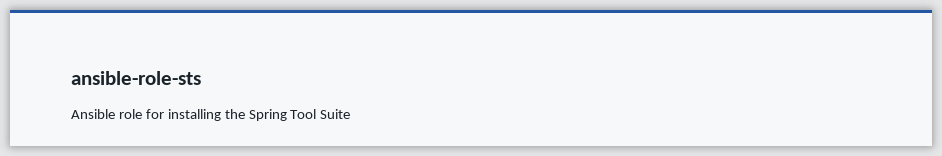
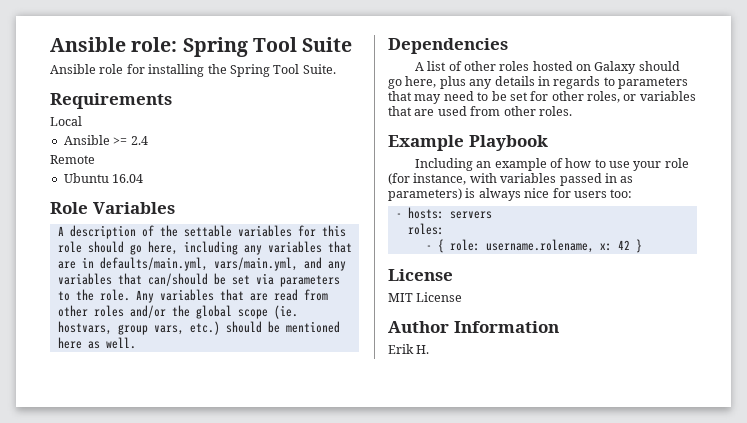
[71,71,201,85] ansible-role-sts -> [50,37,353,57] Ansible role: Spring Tool Suite
[320,109,351,119] Suite -> [302,64,336,74] [50,93,172,109] [50,116,82,126] [63,135,148,145] [50,155,95,164] [63,173,144,183] [50,202,175,214] [57,225,346,239] [57,241,352,255] [57,257,346,271] [57,273,340,287] [57,289,328,303] [57,305,298,319] [57,321,340,335] [57,337,136,349] [388,38,508,54] [414,61,680,74] [388,76,688,89] [388,91,696,104] [388,106,572,116] [388,135,548,151] [414,158,689,171] [388,173,634,186] [388,188,633,201] [395,207,492,219] [407,223,444,235] [425,239,642,253] [388,269,453,281] [388,292,463,302] [388,321,559,333] [388,344,430,354] Suite. // Requirements // Local // Ansible >= 2.4 // Remote // Ubuntu 16.04 // Role Variables // A description of the settable variables for this role should go here, including any variables that are in defaults/main.yml, vars/main.yml, and any variables that can/should be set via parameters to the role. Any variables that are read from other roles and/or the global scope (ie. hostvars, group vars, etc.) should be mentioned here as well. // Dependencies // A list of other roles hosted on Galaxy should go here, plus any details in regards to parameters that may need to be set for other roles, or variables that are used from other roles. // Example Playbook // Including an example of how to use your role (for instance, with variables passed in as parameters) is always nice for users too: // - hosts: servers // roles: // - { role: username.rolename, x: 42 } // License // MIT License // Author Information // Erik H.

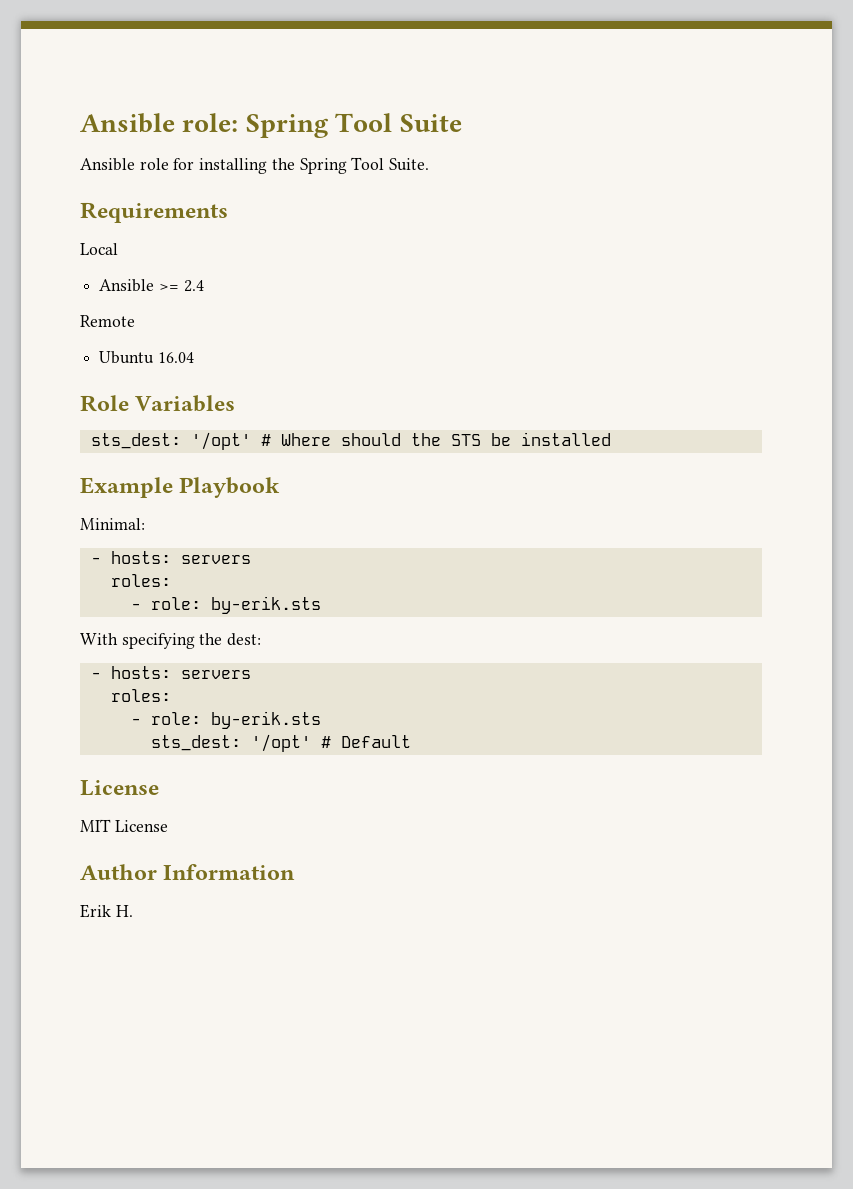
[57,225,346,239] [57,241,352,255] [57,257,346,271] [57,273,340,287] [57,289,328,303] [57,305,298,319] [57,321,340,335] [57,337,136,349] [388,38,508,54] [414,61,680,74] [388,76,688,89] [388,91,696,104] [388,106,572,116] [388,135,548,151] [414,158,689,171] [388,173,634,186] [388,188,633,201] [395,207,492,219] [407,223,444,235] [425,239,642,253] A description of the settable variables for this role should go here, including any variables that are in defaults/main.yml, vars/main.yml, and any variables that can/should be set via parameters to the role. Any variables that are read from other roles and/or the global scope (ie. hostvars, group vars, etc.) should be mentioned here as well. // Dependencies // A list of other roles hosted on Galaxy should go here, plus any details in regards to parameters that may need to be set for other roles, or variables that are used from other roles. // Example Playbook // Including an example of how to use your role (for instance, with variables passed in as parameters) is always nice for users too: // - hosts: servers // roles: // - { role: username.rolename, x: 42 } -> [90,432,611,450] [80,477,281,498] [80,518,145,530] [90,551,251,564] [110,574,171,587] [130,596,321,614] [80,633,262,649] [90,666,251,679] [110,689,171,702] [130,711,321,729] [150,734,411,752] sts_dest: '/opt' # Where should the STS be installed // Example Playbook // Minimal: // - hosts: servers // roles: // - role: by-erik.sts // With specifying the dest: // - hosts: servers // roles: // - role: by-erik.sts // sts_dest: '/opt' # Default

